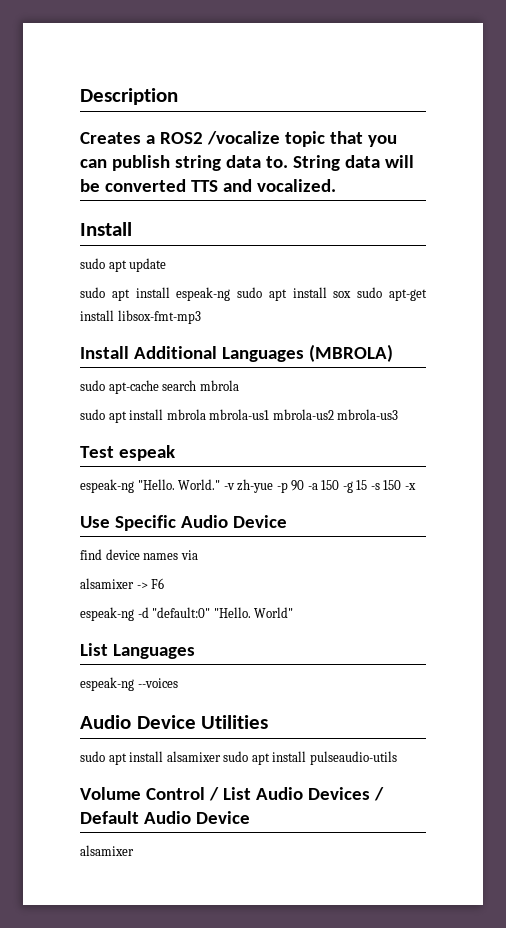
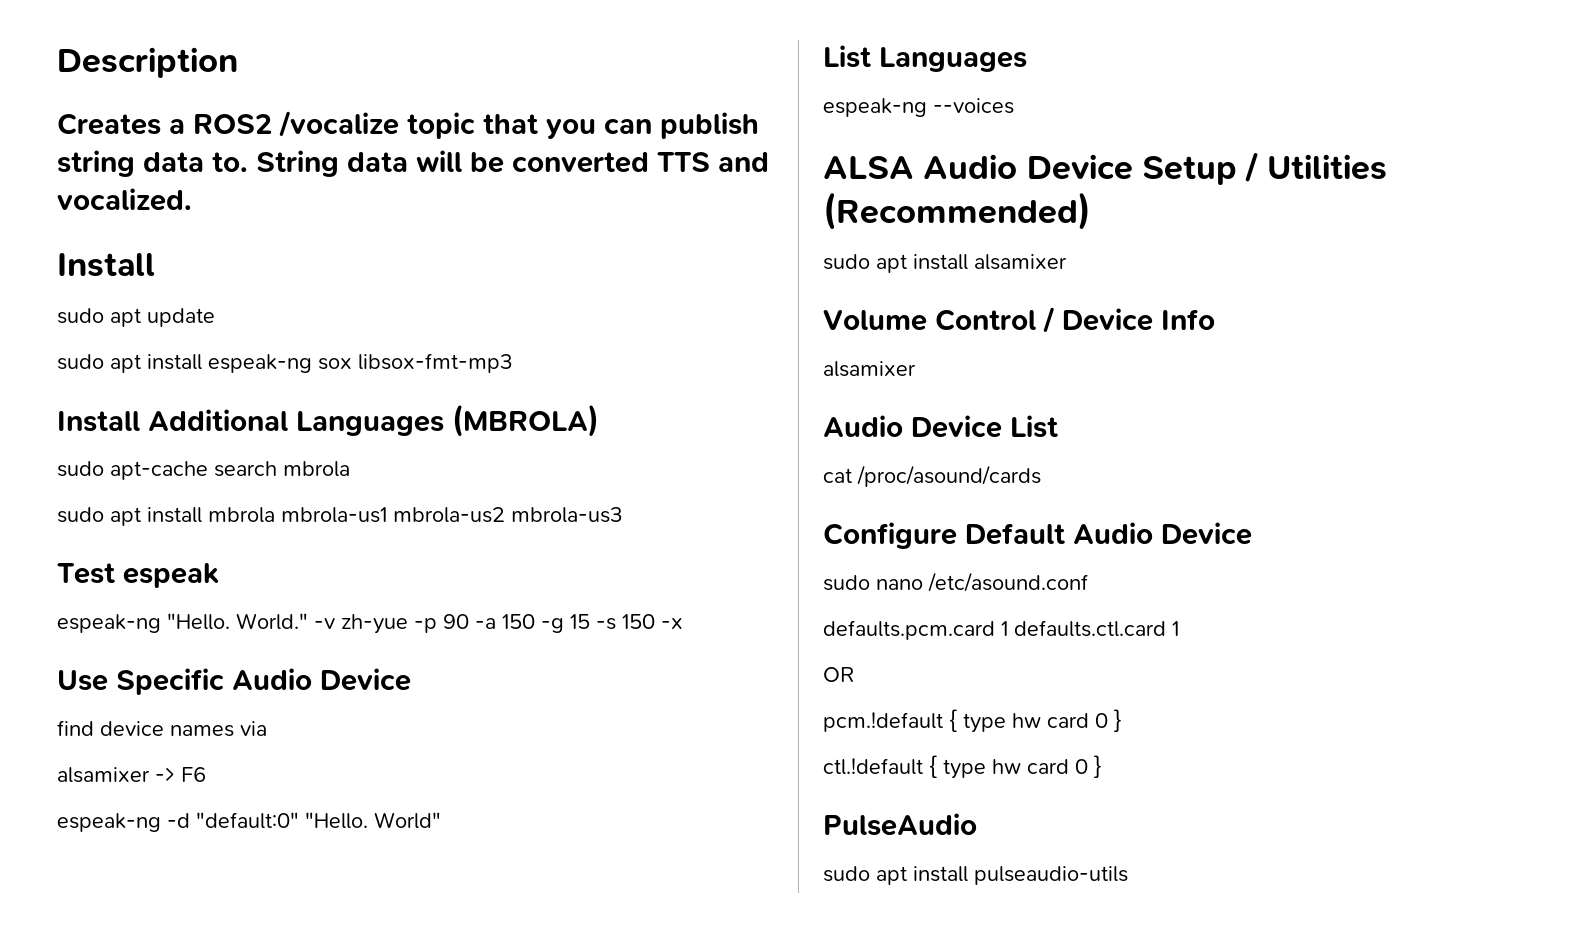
[237,287,427,301] [80,310,114,321] sudo apt install sox sudo apt-get install -> [318,358,352,370] sox
[80,715,196,729] Audio Device -> [823,151,1260,185] ALSA Audio Device Setup /
(269, 722) none -> [823,192,1091,230] (Recommended)
[223,751,397,765] [80,787,384,801] [80,811,250,824] [80,845,134,856] sudo apt install pulseaudio-utils // Volume Control / List Audio Devices / Default Audio Device // alsamixer -> [823,306,1215,333] [823,361,916,377] [823,415,1058,438] [823,465,1041,487] [823,522,1252,549] [823,572,1088,592] [823,620,1179,640] [823,667,855,682] [823,709,1122,733] [823,755,1102,779] [823,813,977,836] [823,866,1128,885] // Volume Control / Device Info // alsamixer // Audio Device List // cat /proc/asound/cards // Configure Default Audio Device // sudo nano /etc/asound.conf // defaults.pcm.card 1 defaults.ctl.card 1 // OR // pcm.!default { type hw card 0 } // ctl.!default { type hw card 0 } // PulseAudio // sudo apt install pulseaudio-utils

